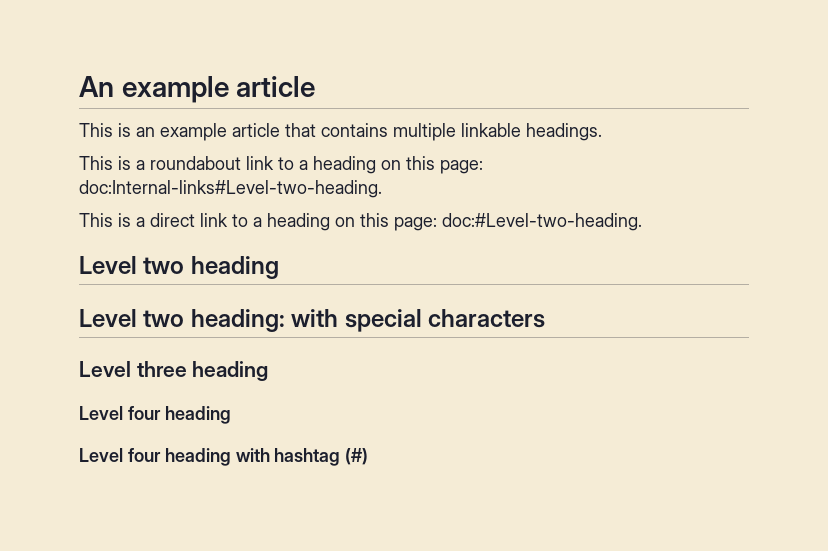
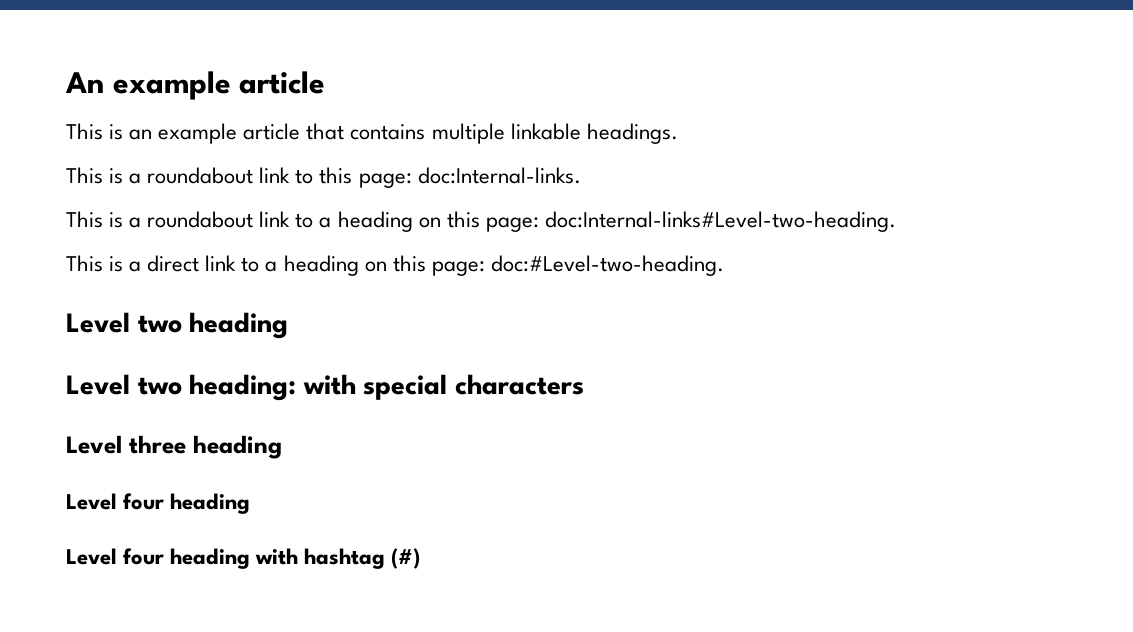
(602, 132) none -> [66,167,581,188] // This is a roundabout link to this page: doc:Internal-links.

